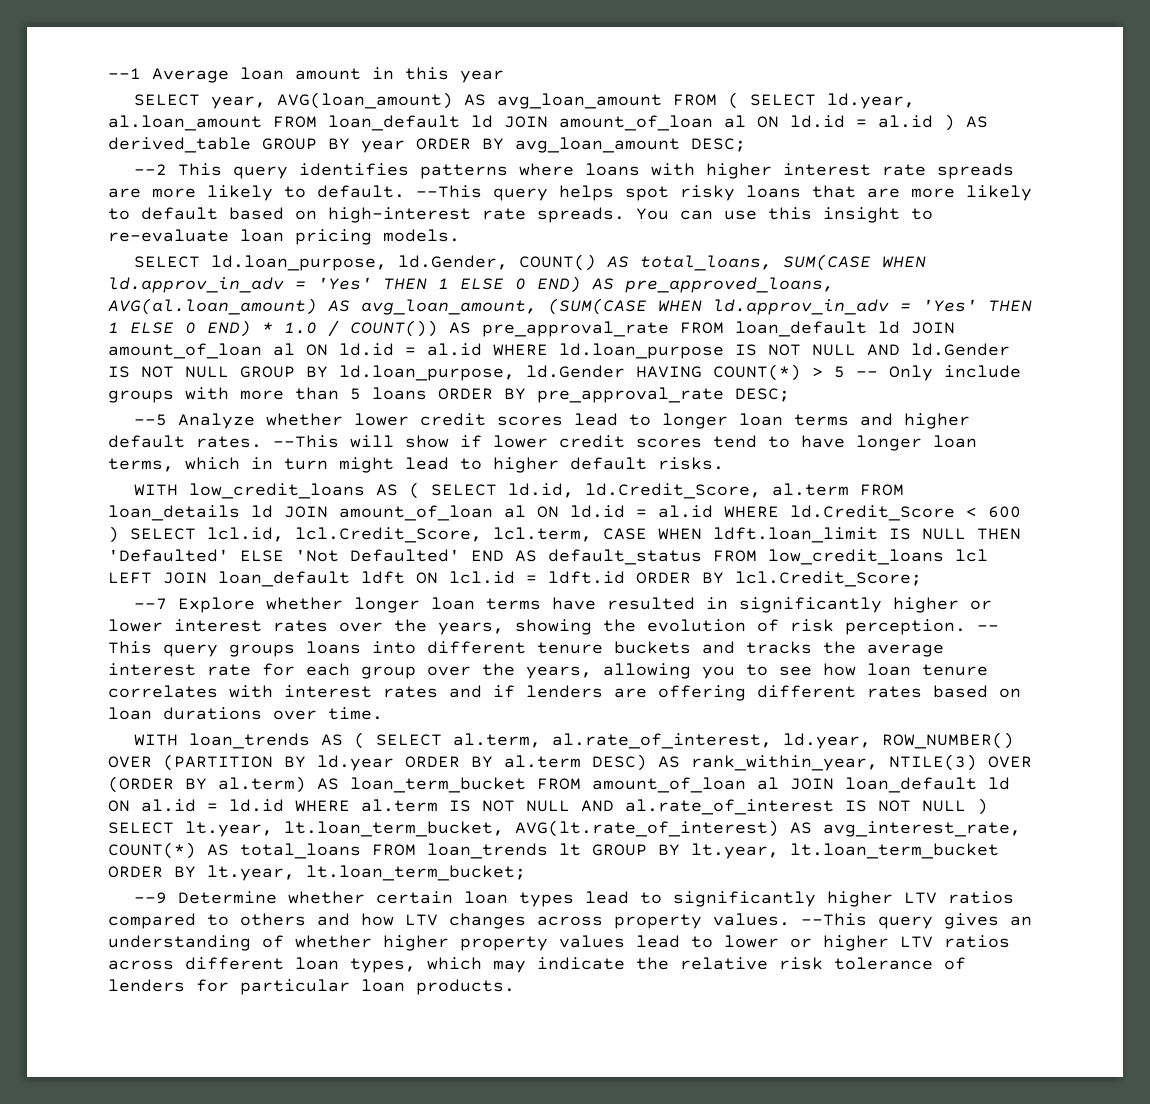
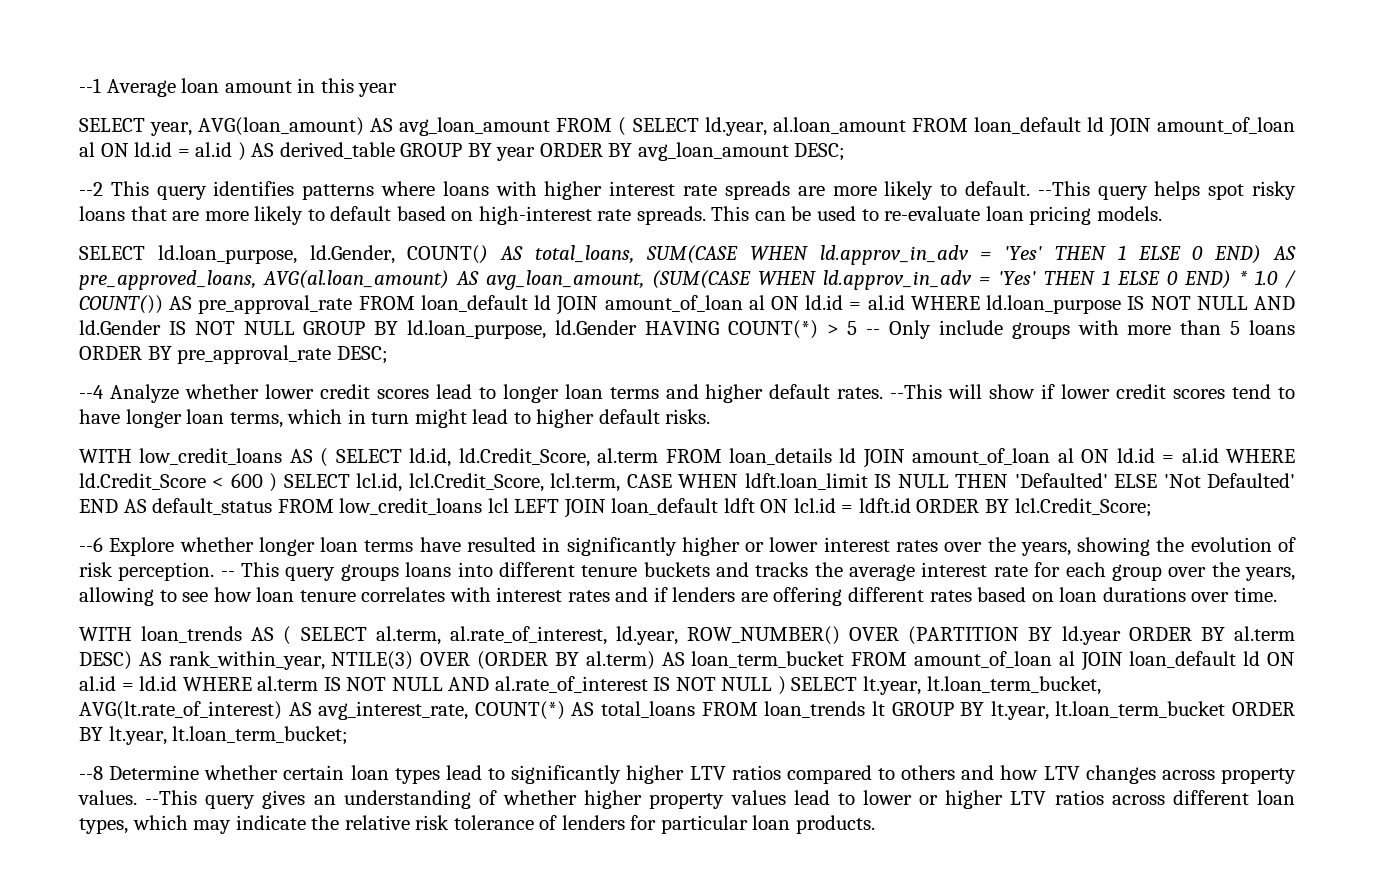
[636,207,900,223] You can use this insight -> [711,206,857,221] This can be used
[133,414,167,426] --5 -> [79,385,104,399] --4
[133,598,167,610] --7 -> [79,537,103,552] --6
[702,666,735,679] you -> (154, 596) none
[133,892,167,904] --9 -> [79,766,103,780] --8

